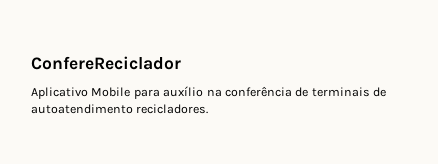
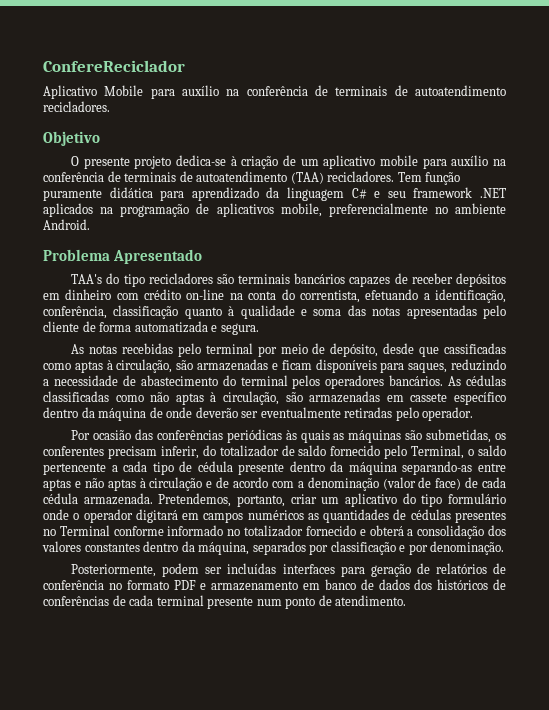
(209, 109) none -> [43,131,100,146] [71,155,506,169] [43,171,461,185] [43,187,507,201] [43,203,506,217] [43,219,90,230] [43,249,203,264] [71,273,506,287] [43,289,507,303] [43,305,506,319] [43,321,259,335] [71,343,507,357] [43,359,506,373] [43,375,506,389] [43,391,507,405] [43,407,474,421] [71,429,507,443] [43,445,507,459] [43,461,506,475] [43,477,506,491] [43,493,507,507] [43,509,506,523] [43,525,506,539] [42,541,505,555] [71,563,506,577] [43,579,506,591] [43,595,407,609] // Objetivo // O presente projeto dedica-se à criação de um aplicativo mobile para auxílio na conferência de terminais de autoatendimento (TAA) recicladores. Tem função puramente didática para aprendizado da linguagem C# e seu framework .NET aplicados na programação de aplicativos mobile, preferencialmente no ambiente Android. // Problema Apresentado // TAA's do tipo recicladores são terminais bancários capazes de receber depósitos em dinheiro com crédito on-line na conta do correntista, efetuando a identificação, conferência, classificação quanto à qualidade e soma das notas apresentadas pelo cliente de forma automatizada e segura. // As notas recebidas pelo terminal por meio de depósito, desde que cassificadas como aptas à circulação, são armazenadas e ficam disponíveis para saques, reduzindo a necessidade de abastecimento do terminal pelos operadores bancários. As cédulas classificadas como não aptas à circulação, são armazenadas em cassete específico dentro da máquina de onde deverão ser eventualmente retiradas pelo operador. // Por ocasião das conferências periódicas às quais as máquinas são submetidas, os conferentes precisam inferir, do totalizador de saldo fornecido pelo Terminal, o saldo pertencente a cada tipo de cédula presente dentro da máquina separando-as entre aptas e não aptas à circulação e de acordo com a denominação (valor de face) de cada cédula armazenada. Pretendemos, portanto, criar um aplicativo do tipo formulário onde o operador digitará em campos numéricos as quantidades de cédulas presentes no Terminal conforme informado no totalizador fornecido e obterá a consolidação dos valores constantes dentro da máquina, separados por classificação e por denominação. // Posteriormente, podem ser incluídas interfaces para geração de relatórios de conferência no formato PDF e armazenamento em banco de dados dos históricos de conferências de cada terminal presente num ponto de atendimento.

